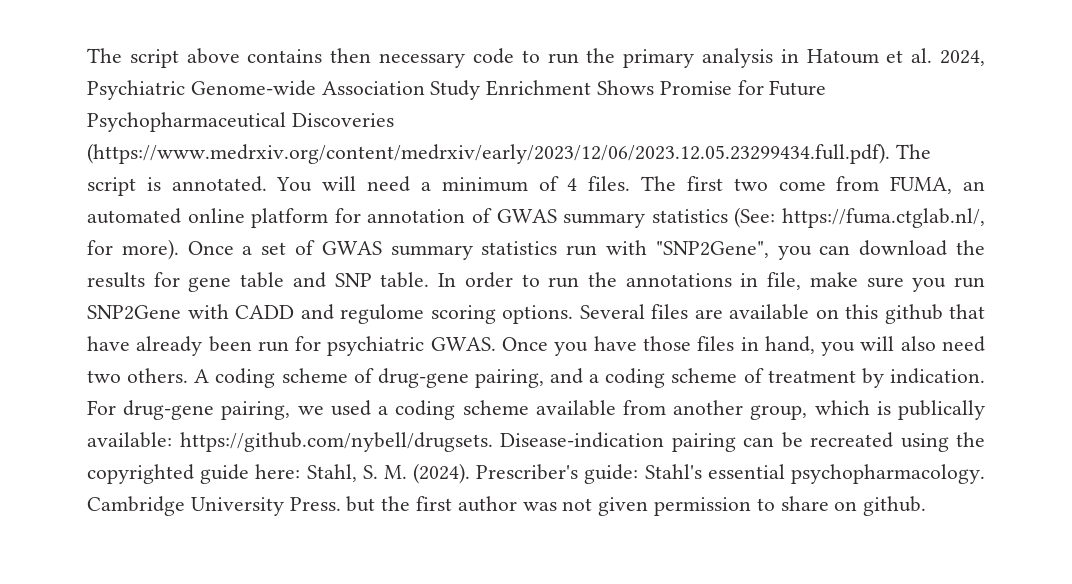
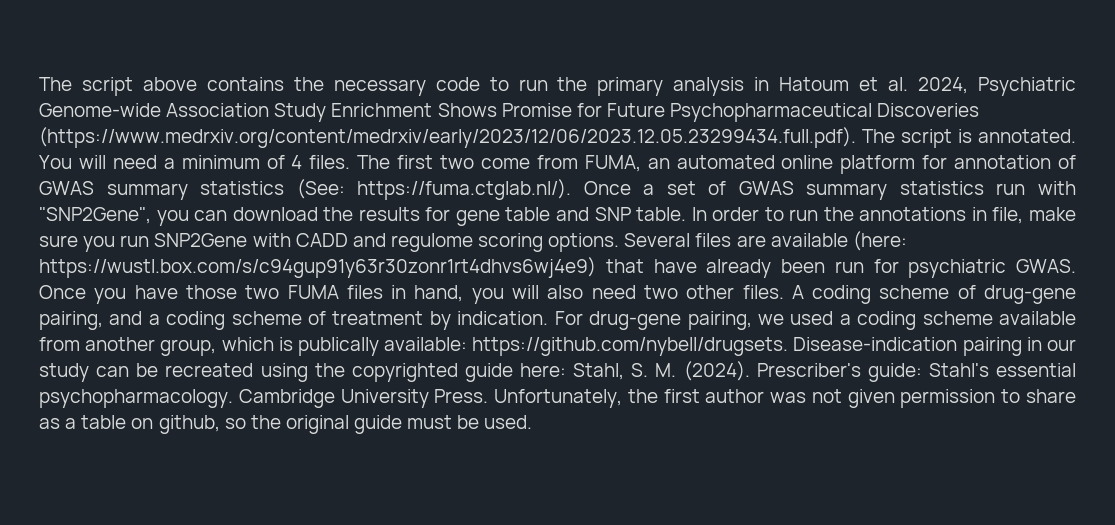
[330,48,372,63] then -> [293,77,324,91] the
[781,208,985,228] [87,239,179,260] https://fuma.ctglab.nl/, for more). -> [357,179,572,200] https://fuma.ctglab.nl/).
[815,304,943,324] on this github -> [852,231,907,251] [39,257,596,278] (here: https://wustl.box.com/s/c94gup91y63r30zonr1rt4dhvs6wj4e9)
(691, 343) none -> [245,285,339,299] two FUMA
[127,368,189,383] others. -> [686,285,784,299] other files.
(736, 442) none -> [1026,337,1076,351] [39,363,89,382] in our study
[346,496,376,512] but -> [494,389,623,408] Unfortunately,
[834,496,927,516] on github. -> [39,415,533,434] as a table on github, so the original guide must be used.

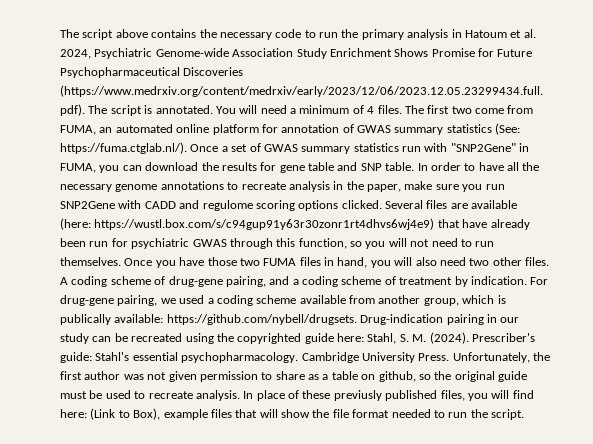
[39,207,151,224] "SNP2Gene", -> [450,143,530,152] [60,163,96,173] "SNP2Gene" in FUMA,
[789,207,1024,224] run the annotations in file, -> [478,162,540,171] [60,181,401,192] have all the necessary genome annotations to recreate analysis in the paper,
[548,233,620,252] options. -> [298,200,382,211] options clicked.
[1016,259,1076,273] GWAS. -> [192,238,495,249] [60,257,121,266] GWAS through this function, so you will not need to run themselves.
[793,337,958,351] Disease-indication -> [360,314,444,325] Drug-indication
[484,415,533,429] used. -> [105,390,534,401] [60,408,524,420] used to recreate analysis. In place of these previusly published files, you will find here: (Link to Box), example files that will show the file format needed to run the script.

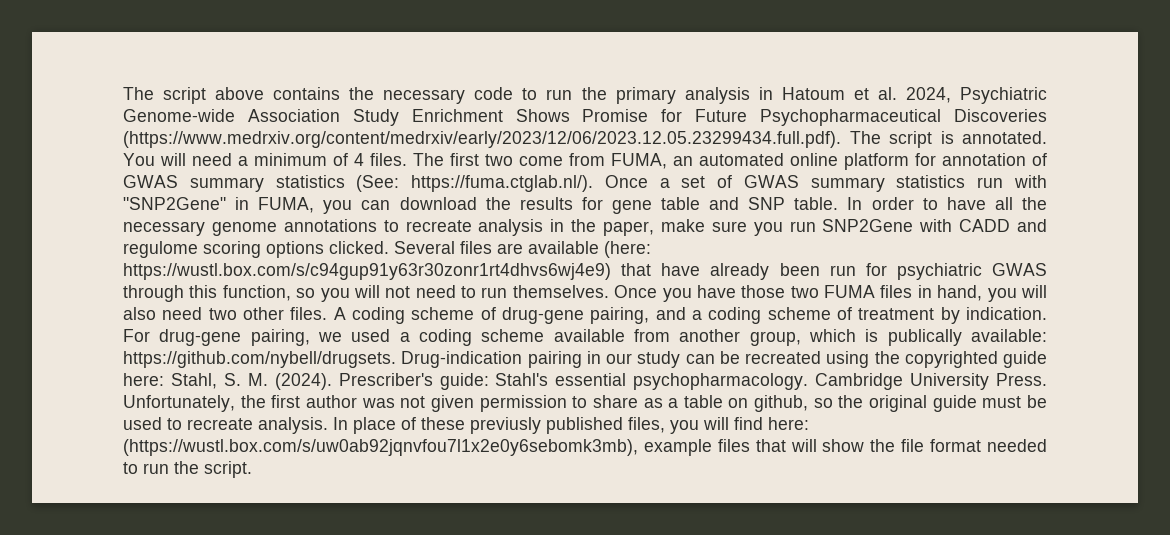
[90,408,161,420] (Link to Box), -> [123,439,638,456] (https://wustl.box.com/s/uw0ab92jqnvfou7l1x2e0y6sebomk3mb),

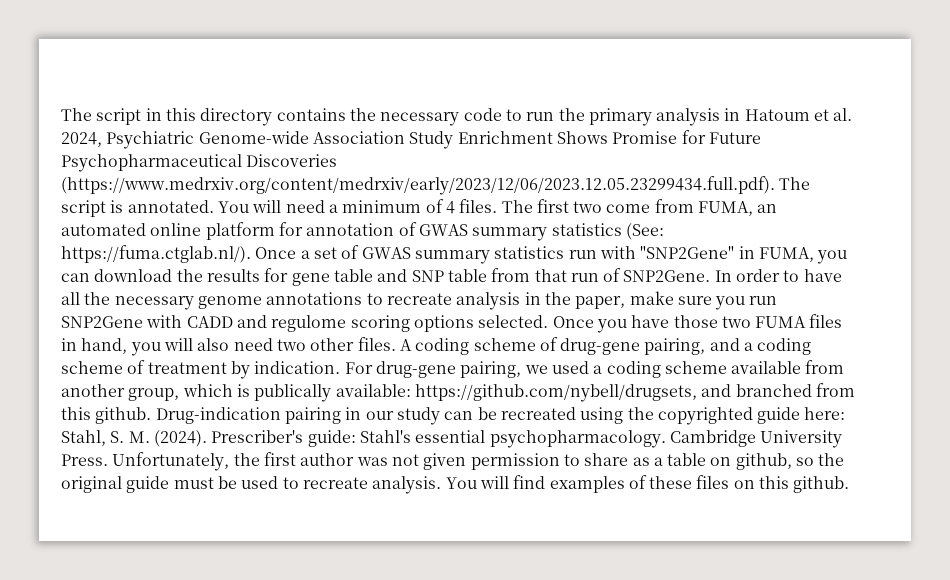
[123,87,265,104] The script above -> [61,108,273,126] The script in this directory
[794,197,839,210] table. -> [447,268,711,282] table from that run of SNP2Gene.
[329,241,651,258] [123,263,1047,280] [123,285,609,302] clicked. Several files are available (here: https://wustl.box.com/s/c94gup91y63r30zonr1rt4dhvs6wj4e9) that have already been run for psychiatric GWAS through this function, so you will not need to run themselves. -> [478,315,549,328] selected.
[123,351,396,368] https://github.com/nybell/drugsets. -> [414,383,855,402] [61,407,152,424] https://github.com/nybell/drugsets, and branched from this github.
[333,417,809,434] [123,439,1048,456] [123,461,252,478] In place of these previusly published files, you will find here: (https://wustl.box.com/s/uw0ab92jqnvfou7l1x2e0y6sebomk3mb), example files that will show the file format needed to run the script. -> [445,475,850,493] You will find examples of these files on this github.

